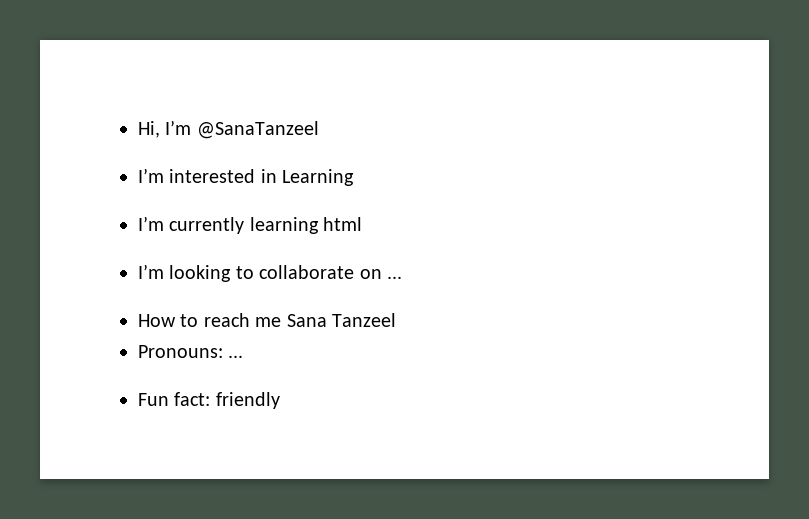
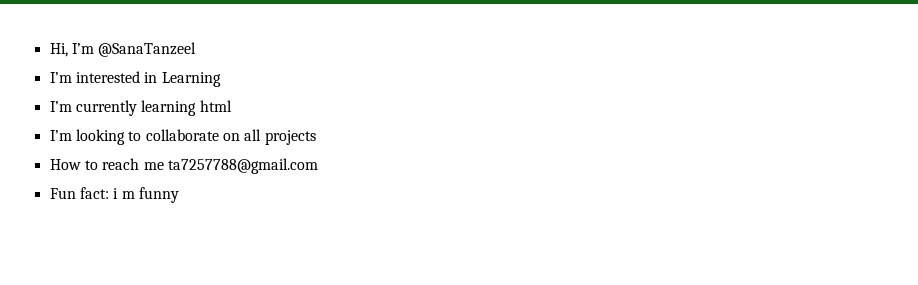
[387,276,402,279] ... -> [244,129,316,145] all projects
[286,313,396,327] [138,345,244,358] Sana Tanzeel // Pronouns: ... -> [167,158,318,174] ta7257788@gmail.com
[215,392,280,409] friendly -> [113,187,179,203] i m funny

